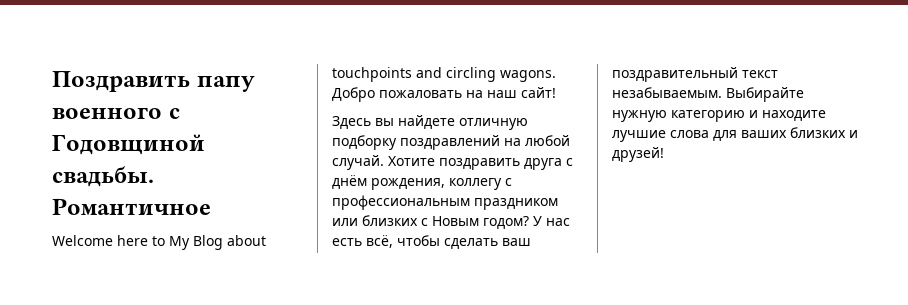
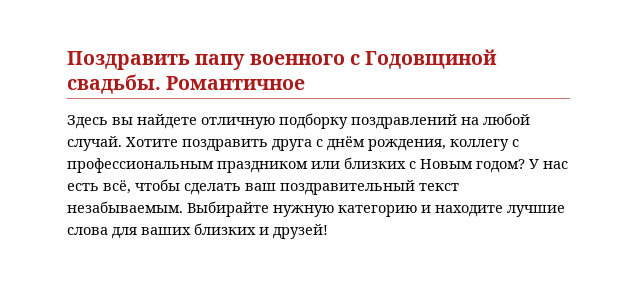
[52,235,266,250] [332,67,556,82] [332,87,556,102] // Welcome here to My Blog about touchpoints and circling wagons. Добро пожаловать на наш сайт! -> (306, 83) none

